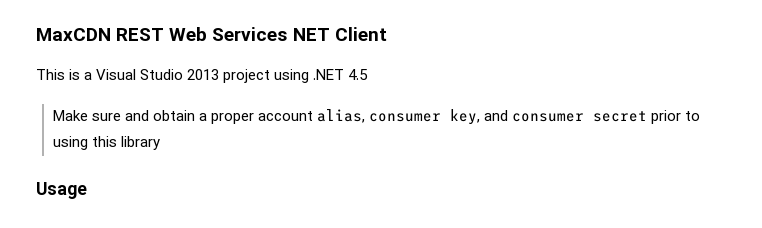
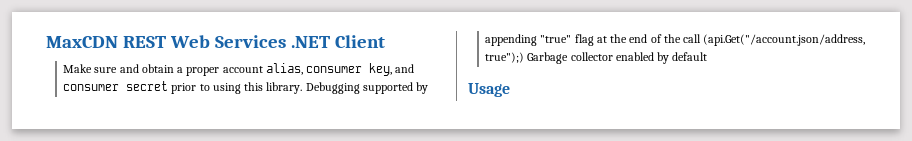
[292,28,330,41] NET -> [290,36,330,48] .NET
[36,69,369,83] // This is a Visual Studio 2013 project using .NET 4.5 -> (385, 41) none
[120,136,160,150] library -> [266,82,429,94] [485,34,866,46] [485,52,708,64] library. Debugging supported by appending "true" flag at the end of the call (api.Get("/account.json/address, true");) Garbage collector enabled by default

